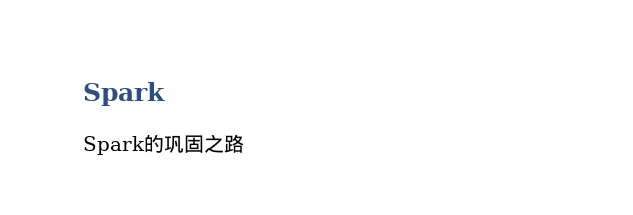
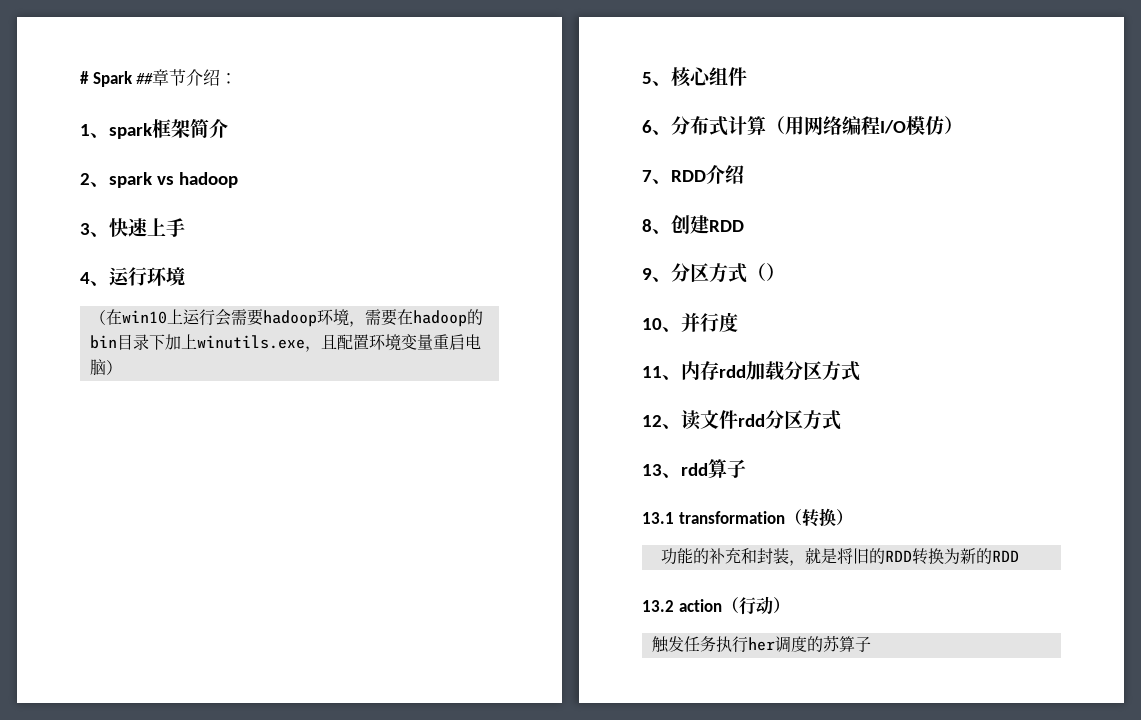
[83,82,165,106] [83,134,244,155] Spark // Spark的巩固之路 -> [80,69,238,87] [80,119,228,139] [80,172,239,188] [80,218,185,237] [80,267,185,286] [90,309,484,327] [90,334,482,352] [90,359,123,375] [642,67,747,87] [642,116,963,136] [642,165,744,184] [642,214,744,234] [642,263,785,283] [642,312,738,332] [642,361,860,381] [642,410,841,430] [642,459,746,478] [642,508,853,527] [661,548,1020,566] [642,596,790,615] [652,635,872,653] # Spark ##章节介绍： // 1、spark框架简介 // 2、spark vs hadoop // 3、快速上手 // 4、运行环境 // （在win10上运行会需要hadoop环境，需要在hadoop的bin目录下加上winutils.exe，且配置环境变量重启电脑） // 5、核心组件 // 6、分布式计算（用网络编程I/O模仿） // 7、RDD介绍 // 8、创建RDD // 9、分区方式（） // 10、并行度 // 11、内存rdd加载分区方式 // 12、读文件rdd分区方式 // 13、rdd算子 // 13.1 transformation（转换） // 功能的补充和封装，就是将旧的RDD转换为新的RDD // 13.2 action（行动） // 触发任务执行her调度的苏算子

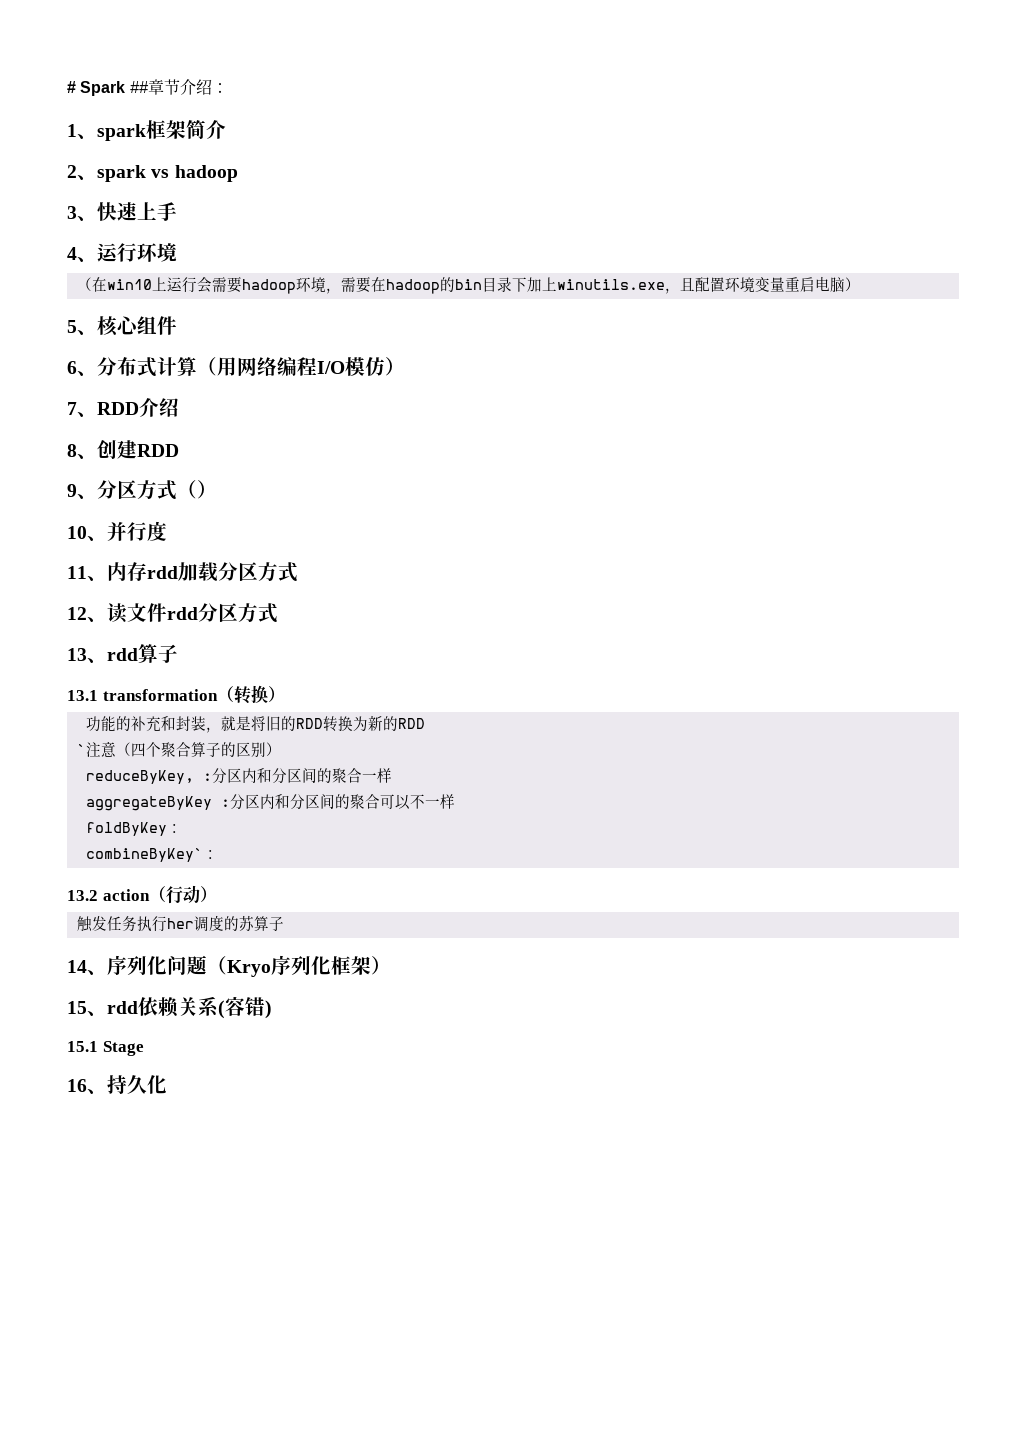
(1020, 556) none -> [76,741,281,757] [85,768,392,784] [85,794,455,811] [85,822,182,836] [85,848,218,862] // `注意（四个聚合算子的区别） // reduceByKey, :分区内和分区间的聚合一样 // aggregateByKey :分区内和分区间的聚合可以不一样 // foldByKey： // combineByKey`：
(872, 644) none -> [67,955,391,977] [67,996,272,1019] [67,1041,144,1056] [67,1075,167,1094] // 14、序列化问题（Kryo序列化框架） // 15、rdd依赖关系(容错) // 15.1 Stage // 16、持久化

